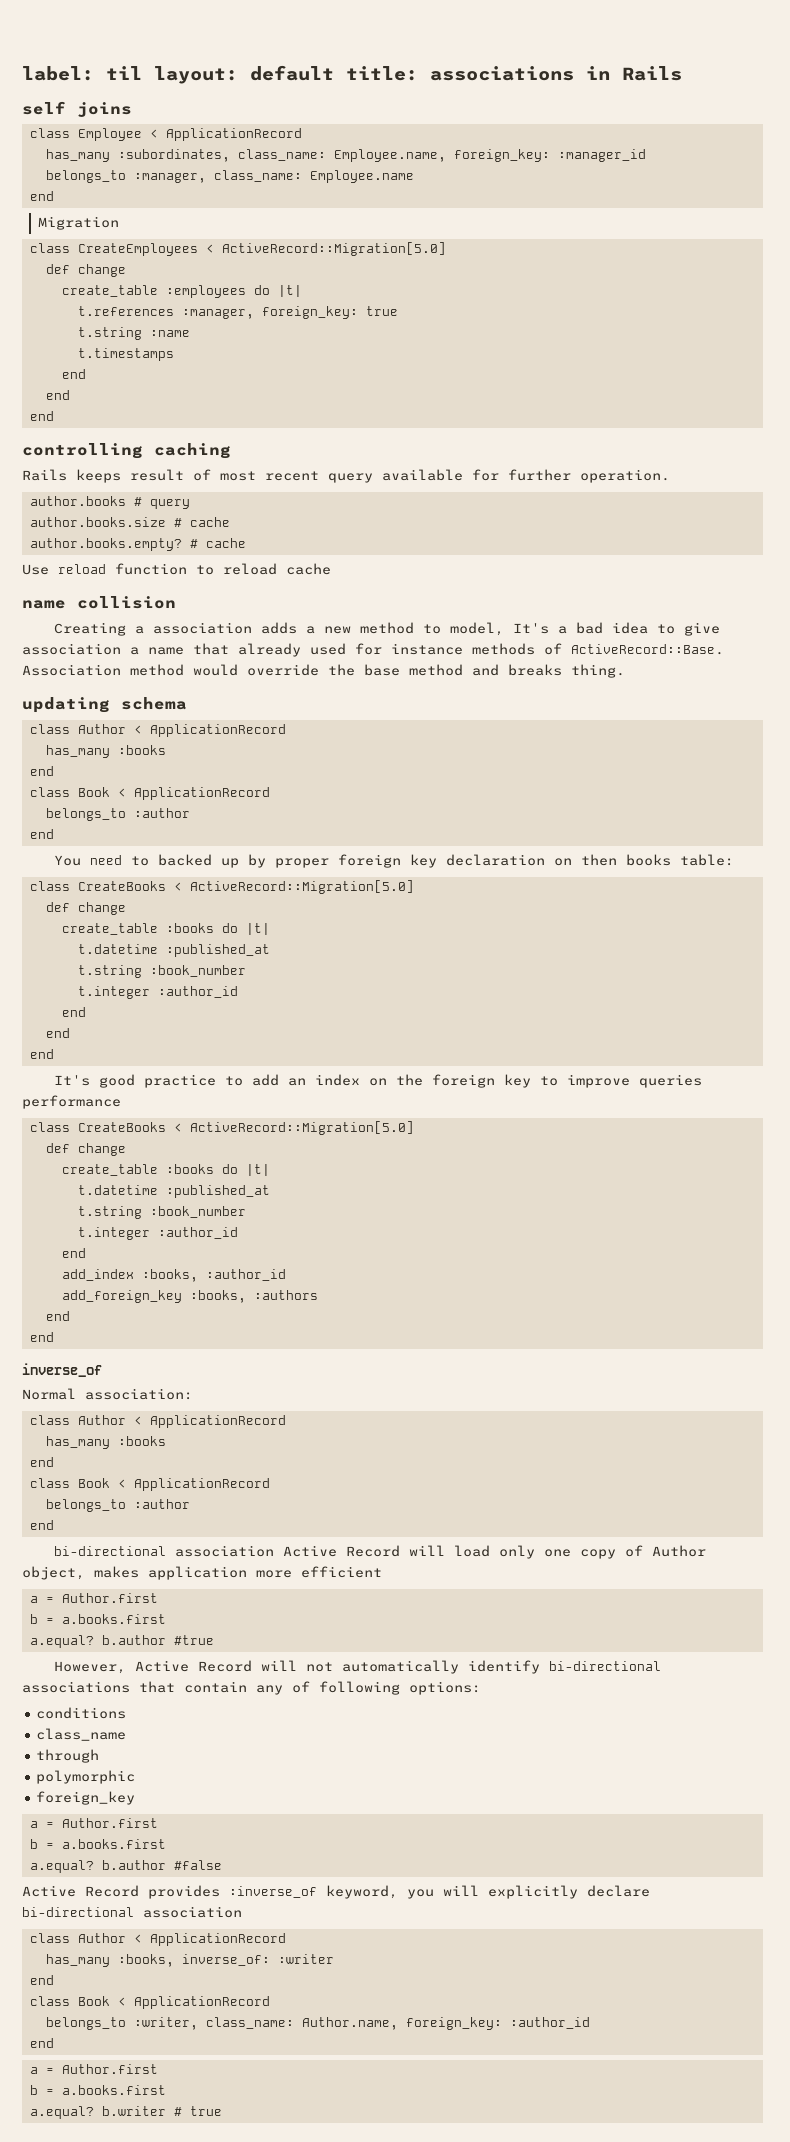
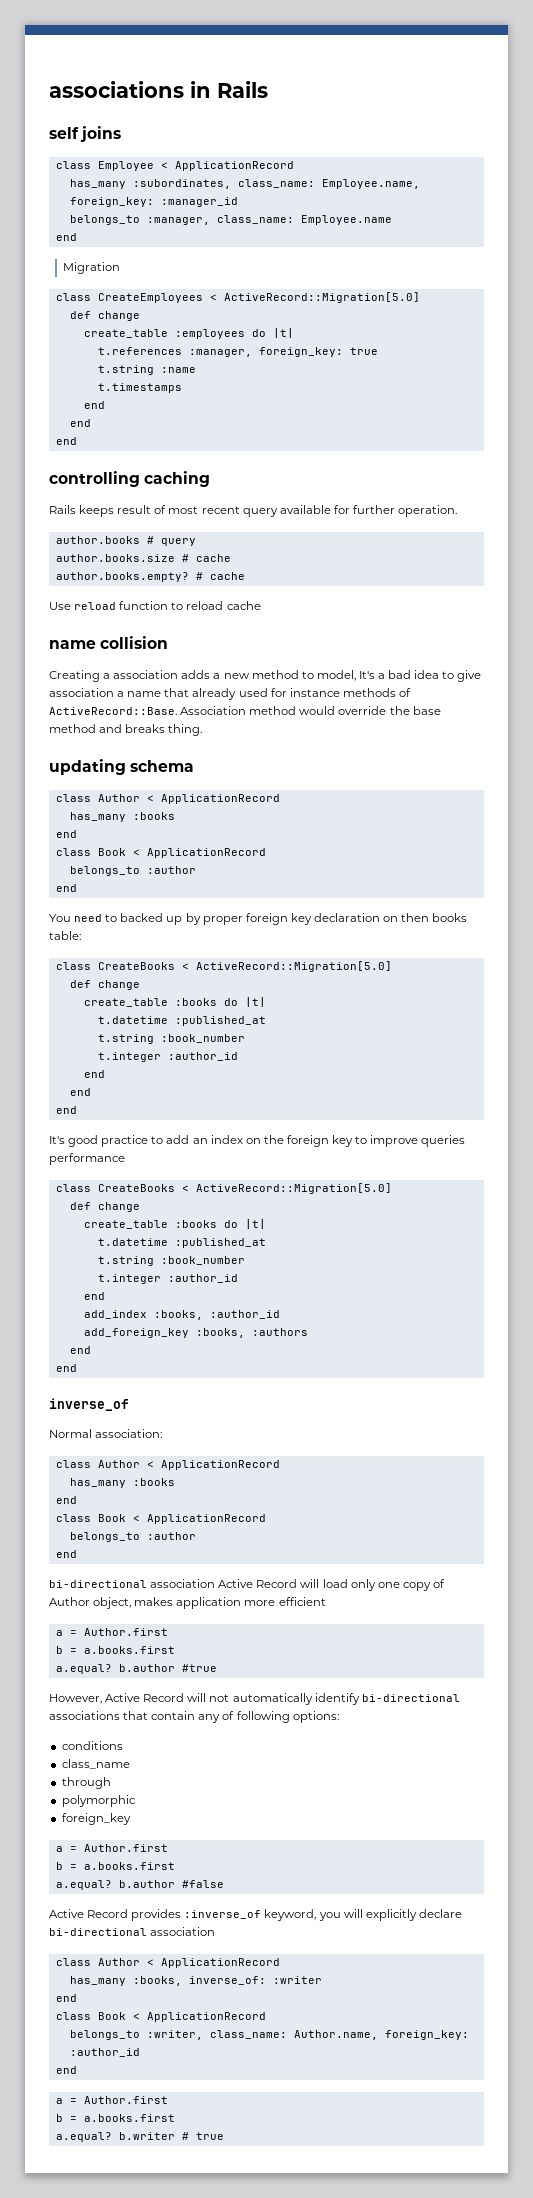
[22,65,418,84] label: til layout: default title: -> (49, 89) none

